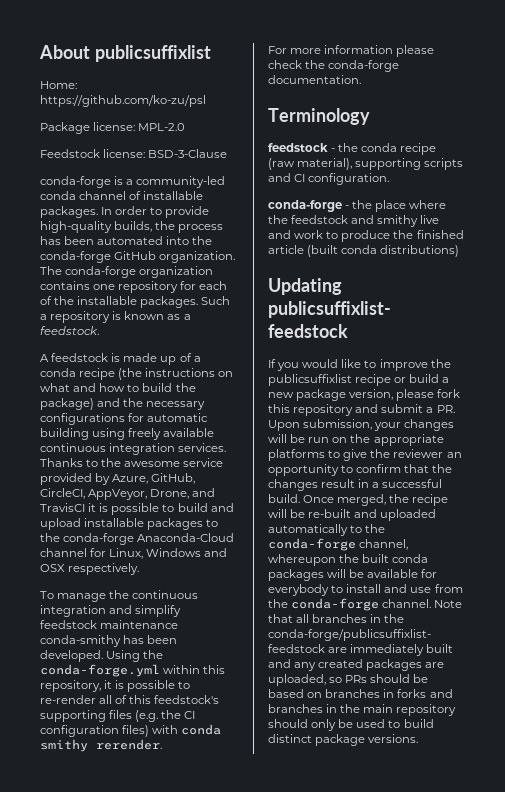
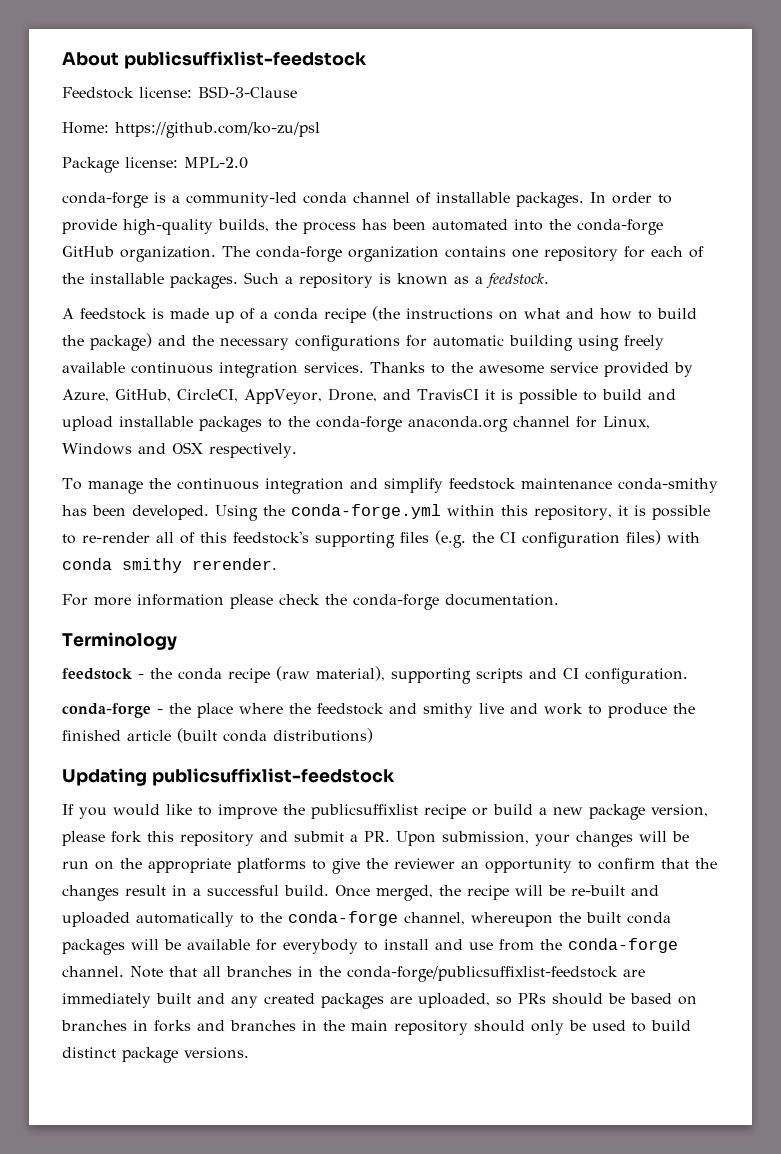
[94,45,211,62] publicsuffixlist -> [123,51,367,69] [62,86,297,99] publicsuffixlist-feedstock // Feedstock license: BSD-3-Clause
[40,149,228,158] // Feedstock license: BSD-3-Clause -> (248, 163) none
[137,533,235,542] Anaconda-Cloud -> [408,416,508,432] anaconda.org

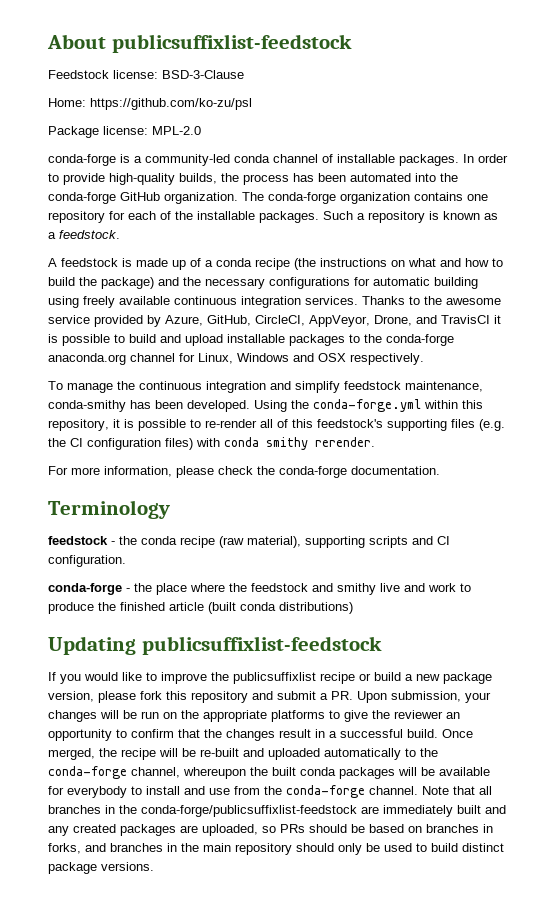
[520,478,612,489] maintenance -> [405,381,483,392] maintenance,
[137,594,224,606] information -> [104,466,172,477] information,
[154,1020,191,1032] forks -> [48,843,81,854] forks,

